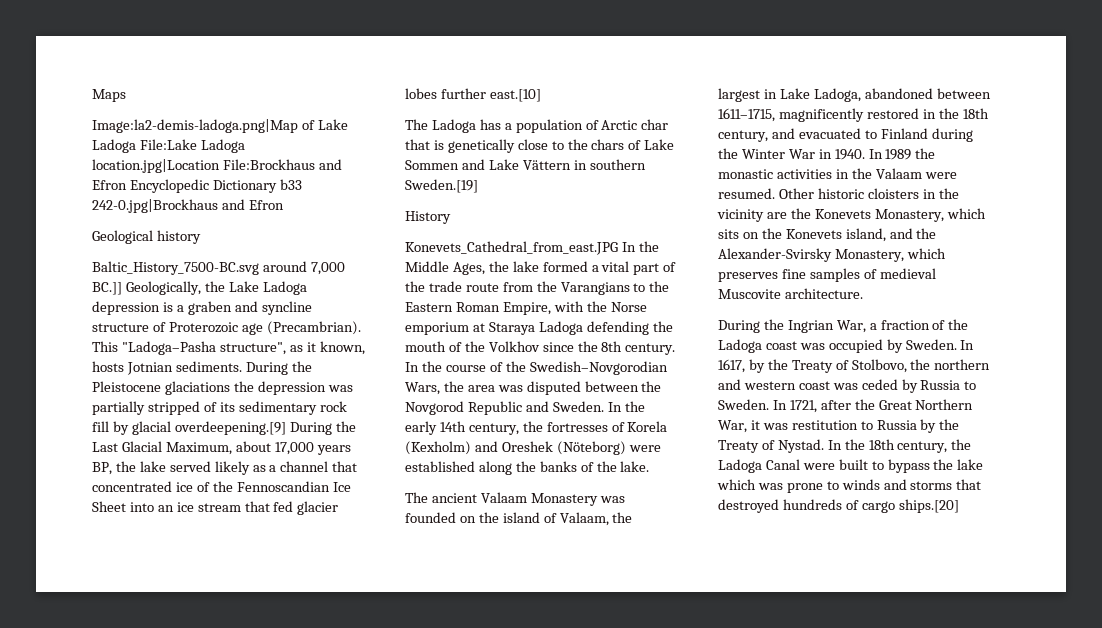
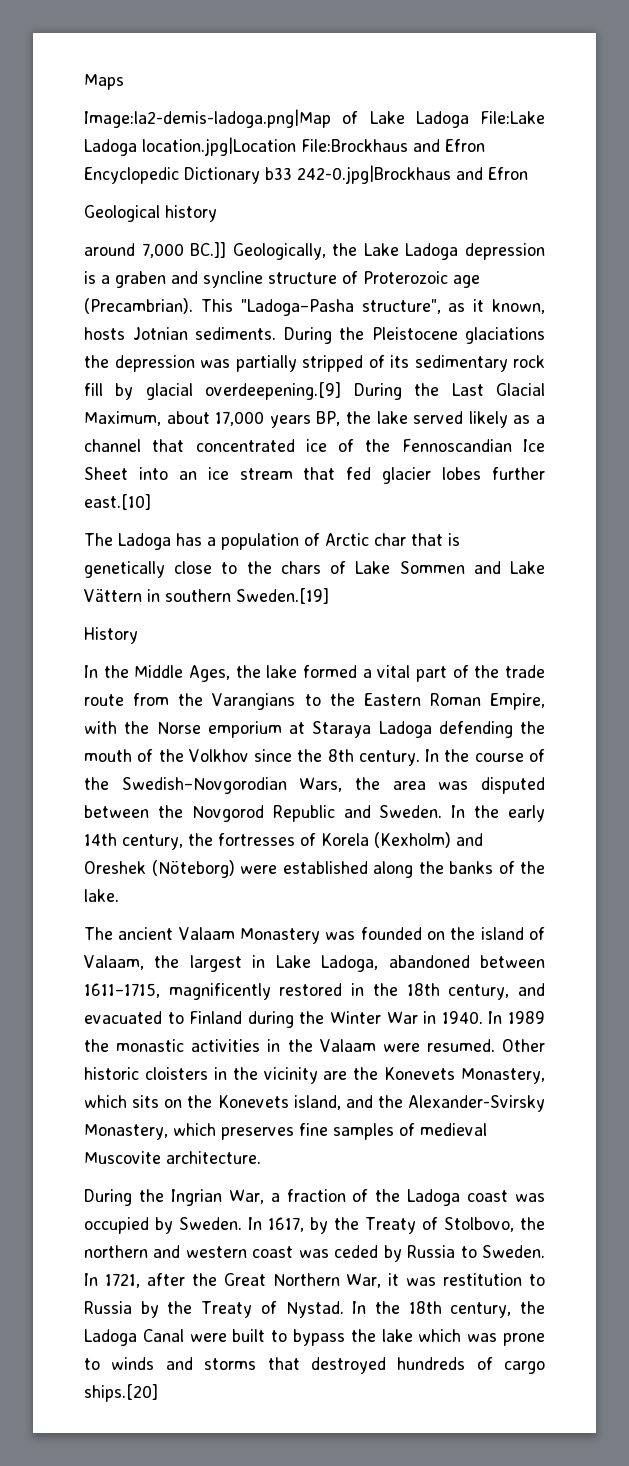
[92,261,259,275] Baltic_History_7500-BC.svg -> (217, 213) none
[405,241,618,255] Konevets_Cathedral_from_east.JPG -> (138, 635) none

